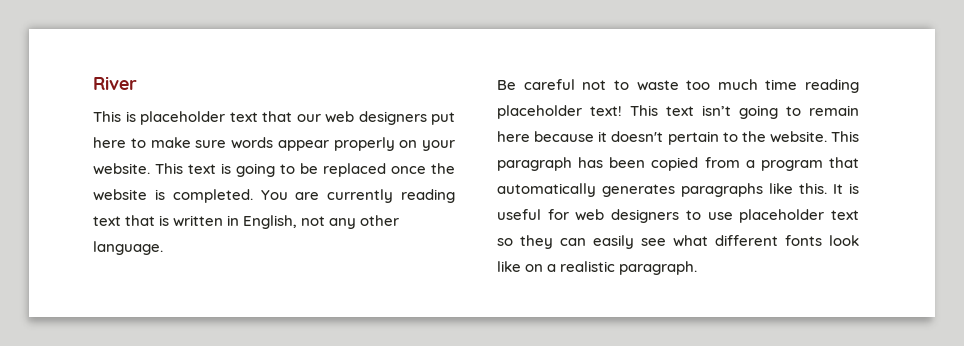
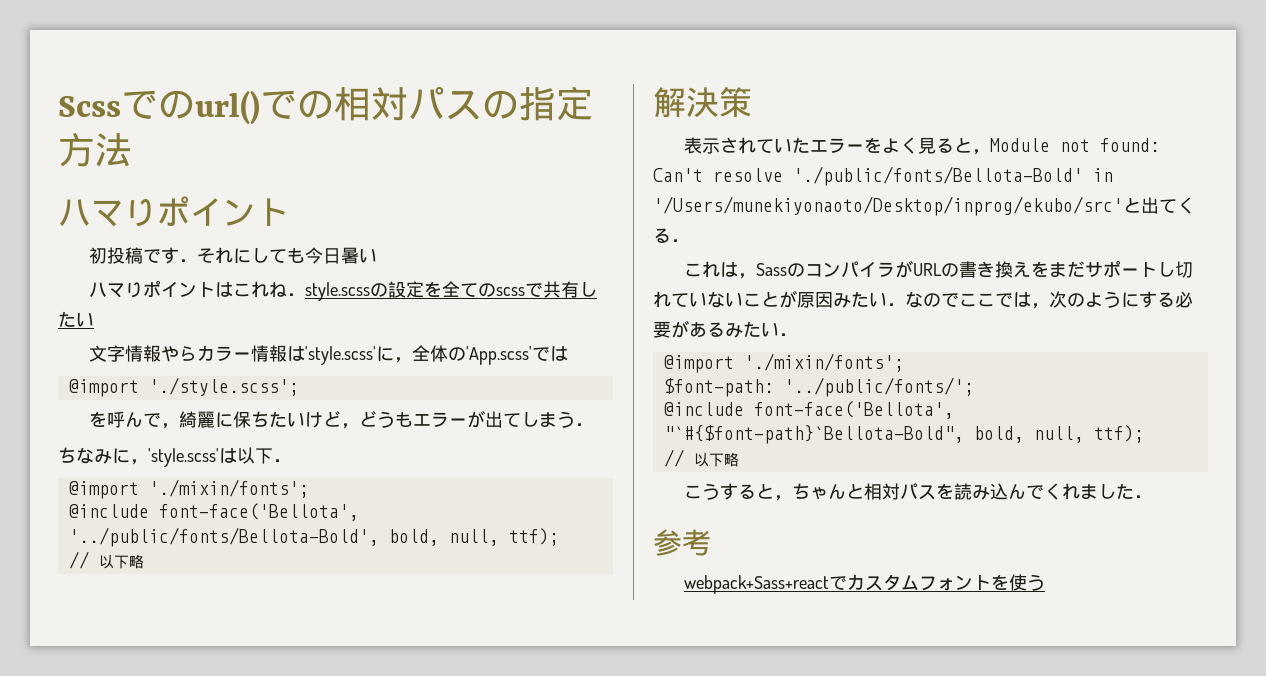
[93,76,137,90] [93,111,455,125] [93,137,455,151] [93,163,455,177] [93,189,455,203] [93,215,400,229] [93,241,163,255] [497,79,859,93] [497,105,859,119] [497,131,859,145] [497,157,859,171] [497,183,859,197] [497,209,859,223] [497,235,859,249] [497,261,698,275] River // This is placeholder text that our web designers put here to make sure words appear properly on your website. This text is going to be replaced once the website is completed. You are currently reading text that is written in English, not any other language. // Be careful not to waste too much time reading placeholder text! This text isn’t going to remain here because it doesn't pertain to the website. This paragraph has been copied from a program that automatically generates paragraphs like this. It is useful for web designers to use placeholder text so they can easily see what different fonts look like on a realistic paragraph. -> [58,86,593,125] [58,132,132,167] [58,196,289,227] [88,247,377,264] [88,280,597,301] [58,311,94,327] [88,345,568,365] [68,377,299,397] [88,410,593,429] [58,447,291,467] [68,479,309,499] [68,503,359,521] [68,527,559,547] [68,551,144,569] [653,87,752,118] [683,137,1160,155] [653,166,1113,186] [653,196,1195,216] [653,228,689,243] [683,260,1193,279] [653,290,1193,309] [653,320,797,338] [663,353,904,373] [663,377,974,397] [663,401,954,419] [663,425,1144,444] [663,449,739,467] [683,483,1152,501] [653,529,711,556] [683,574,1045,594] Scssでのurl()での相対パスの指定方法 // ハマりポイント // 初投稿です．それにしても今日暑い // ハマりポイントはこれね．style.scssの設定を全てのscssで共有したい // 文字情報やらカラー情報は'style.scss'に，全体の'App.scss'では // @import './style.scss'; // を呼んで，綺麗に保ちたいけど，どうもエラーが出てしまう． // ちなみに，'style.scss'は以下． // @import './mixin/fonts'; // @include font-face('Bellota', '../public/fonts/Bellota-Bold', bold, null, ttf); // // 以下略 // 解決策 // 表示されていたエラーをよく見ると，Module not found: Can't resolve './public/fonts/Bellota-Bold' in '/Users/munekiyonaoto/Desktop/inprog/ekubo/src'と出てくる． // これは，SassのコンパイラがURLの書き換えをまだサポートし切れていないことが原因みたい．なのでここでは，次のようにする必要があるみたい． // @import './mixin/fonts'; // $font-path: '../public/fonts/'; // @include font-face('Bellota', "`#{$font-path}`Bellota-Bold", bold, null, ttf); // // 以下略 // こうすると，ちゃんと相対パスを読み込んでくれました． // 参考 // webpack+Sass+reactでカスタムフォントを使う

